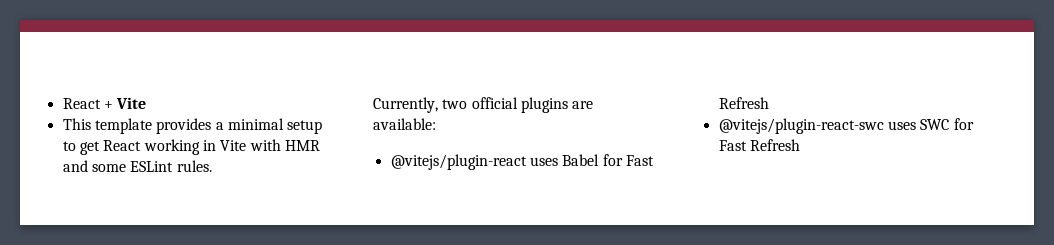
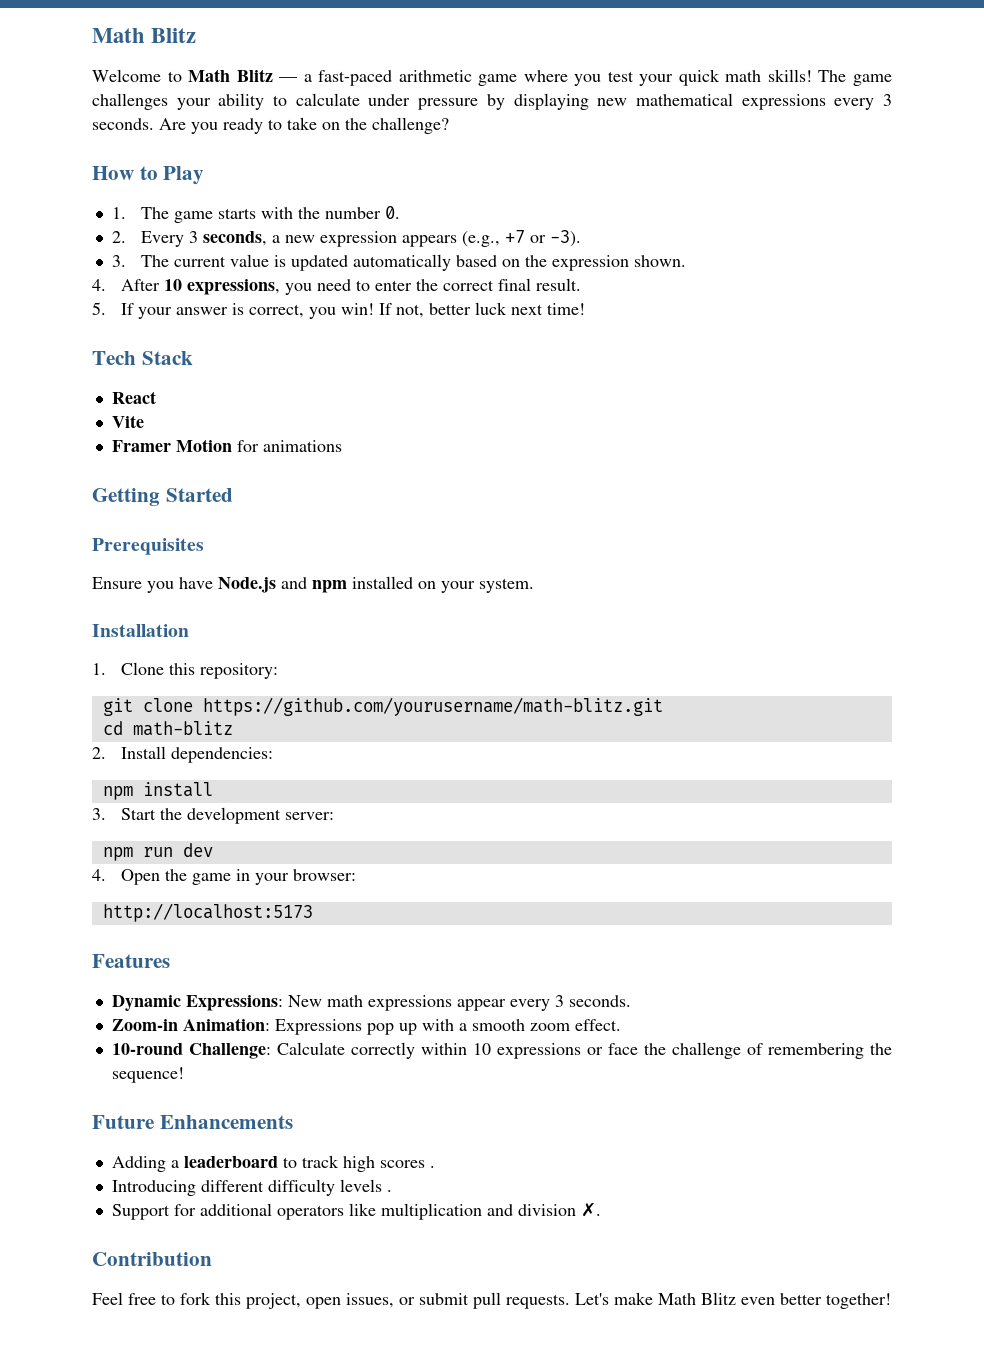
[62,98,113,109] React + -> [92,28,197,43] [92,69,892,86] [92,93,893,110] [92,117,449,134] [92,166,205,185] [111,206,401,223] [111,230,582,247] [111,254,687,271] [92,278,582,295] [92,302,586,319] [92,351,193,365] [111,391,156,404] Math Blitz // Welcome to Math Blitz — a fast-paced arithmetic game where you test your quick math skills! The game challenges your ability to calculate under pressure by displaying new mathematical expressions every 3 seconds. Are you ready to take on the challenge? // How to Play // 1. The game starts with the number 0. // 2. Every 3 seconds, a new expression appears (e.g., +7 or -3). // 3. The current value is updated automatically based on the expression shown. // 4. After 10 expressions, you need to enter the correct final result. // 5. If your answer is correct, you win! If not, better luck next time! // Tech Stack // React //
[62,118,323,134] [62,139,320,155] [62,160,212,172] [373,97,594,113] [373,118,436,130] [390,154,654,170] [718,97,769,109] [718,118,974,134] [718,139,800,151] This template provides a minimal setup to get React working in Vite with HMR and some ESLint rules. // Currently, two official plugins are available: // @vitejs/plugin-react uses Babel for Fast Refresh // @vitejs/plugin-react-swc uses SWC for Fast Refresh -> [111,439,342,452] [92,488,233,506] [92,538,204,555] [92,576,534,593] [92,624,189,637] [92,662,279,679] [102,697,663,716] [102,721,233,736] [92,746,274,763] [102,782,213,800] [92,807,335,824] [102,843,213,861] [92,869,357,885] [102,903,313,922] [92,954,170,968] [111,995,631,1011] [111,1018,621,1035] [111,1042,892,1059] [111,1067,184,1083] [92,1115,293,1129] [111,1155,435,1172] [111,1179,392,1196] [111,1202,601,1220] [92,1252,212,1266] [92,1292,891,1309] Framer Motion for animations // Getting Started // Prerequisites // Ensure you have Node.js and npm installed on your system. // Installation // 1. Clone this repository: // git clone https://github.com/yourusername/math-blitz.git // cd math-blitz // 2. Install dependencies: // npm install // 3. Start the development server: // npm run dev // 4. Open the game in your browser: // http://localhost:5173 // Features // Dynamic Expressions: New math expressions appear every 3 seconds. // Zoom-in Animation: Expressions pop up with a smooth zoom effect. // 10-round Challenge: Calculate correctly within 10 expressions or face the challenge of remembering the sequence! // Future Enhancements // Adding a leaderboard to track high scores . // Introducing different difficulty levels . // Support for additional operators like multiplication and division ✗. // Contribution // Feel free to fork this project, open issues, or submit pull requests. Let's make Math Blitz even better together!

